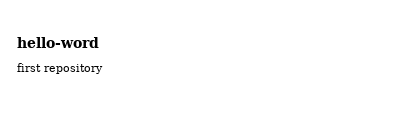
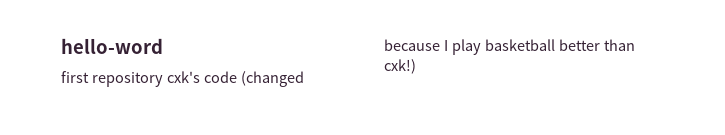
(103, 69) none -> [166,71,304,87] [384,39,635,55] [384,59,416,74] cxk's code (changed because I play basketball better than cxk!)

